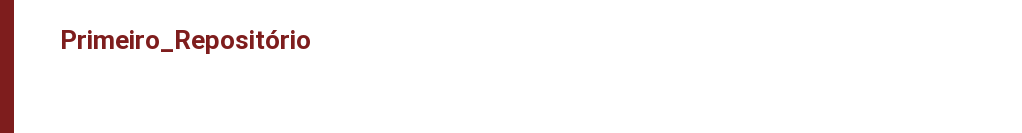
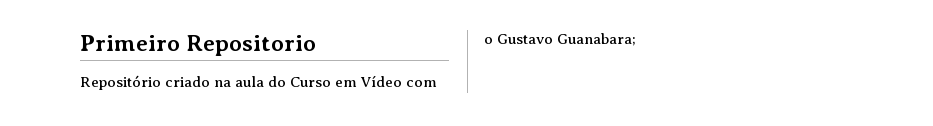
[60,30,311,54] Primeiro_Repositório -> [80,35,317,56] [80,75,438,90] [484,33,637,46] Primeiro Repositorio // Repositório criado na aula do Curso em Vídeo com o Gustavo Guanabara;

